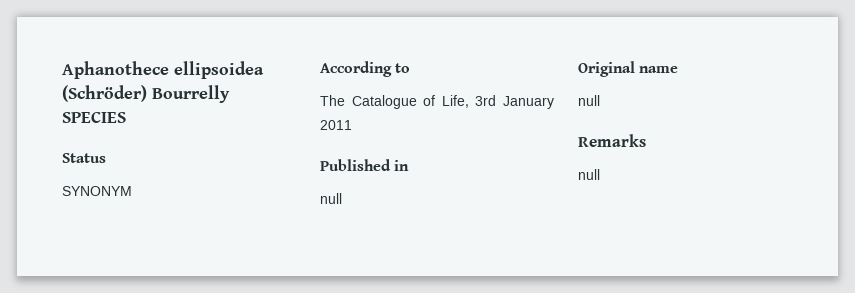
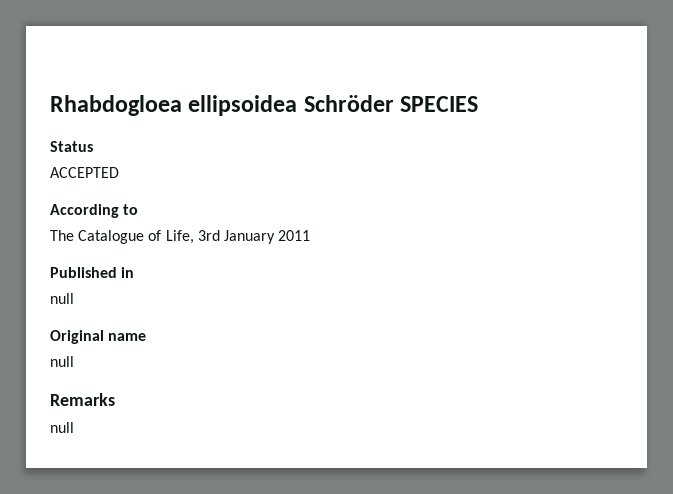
[62,61,264,79] [62,85,230,103] Aphanothece ellipsoidea (Schröder) Bourrelly -> [50,95,394,116] Rhabdogloea ellipsoidea Schröder
[62,186,132,196] SYNONYM -> [50,167,119,178] ACCEPTED

